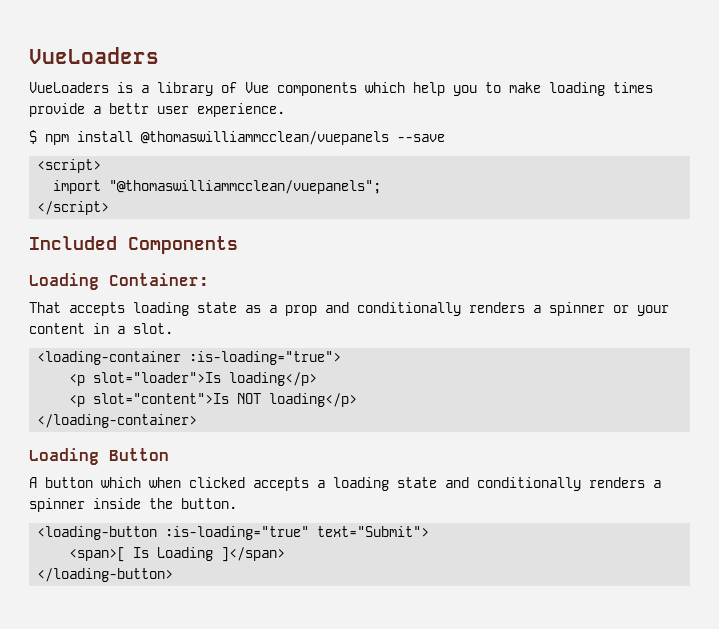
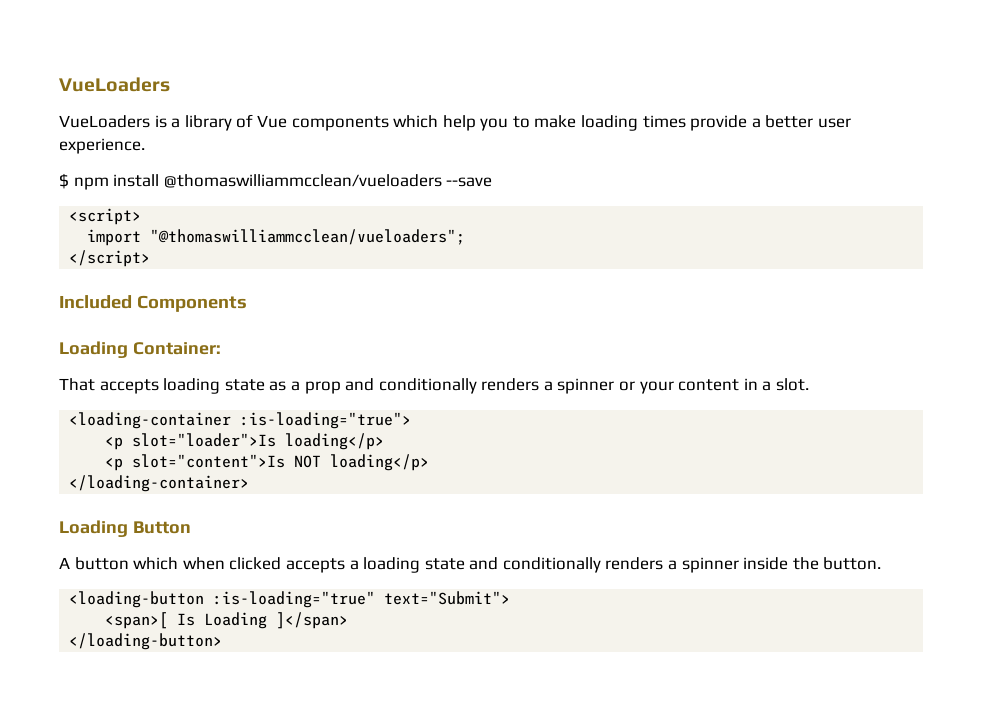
[109,103,149,114] bettr -> [765,115,814,128] better
[141,131,389,145] @thomaswilliammcclean/vuepanels -> [163,174,442,188] @thomaswilliammcclean/vueloaders
[109,180,382,194] "@thomaswilliammcclean/vuepanels"; -> [150,229,466,245] "@thomaswilliammcclean/vueloaders";

